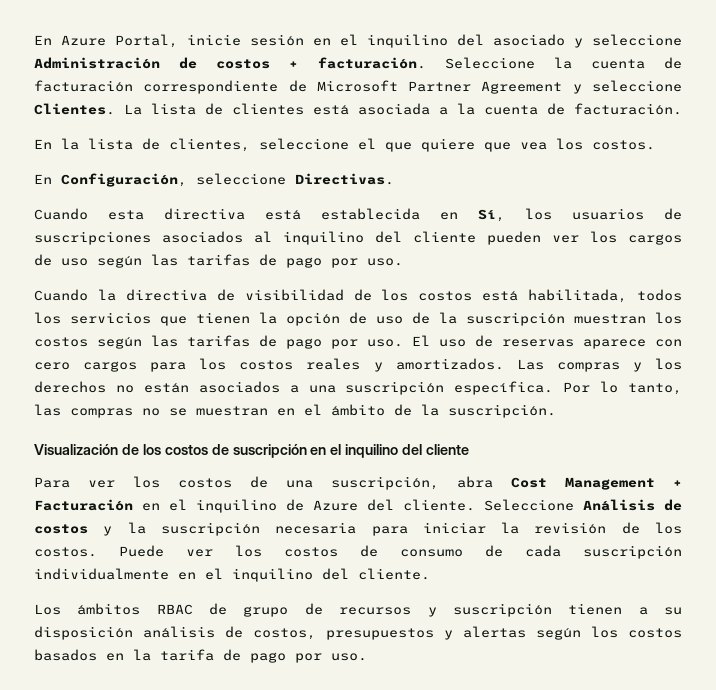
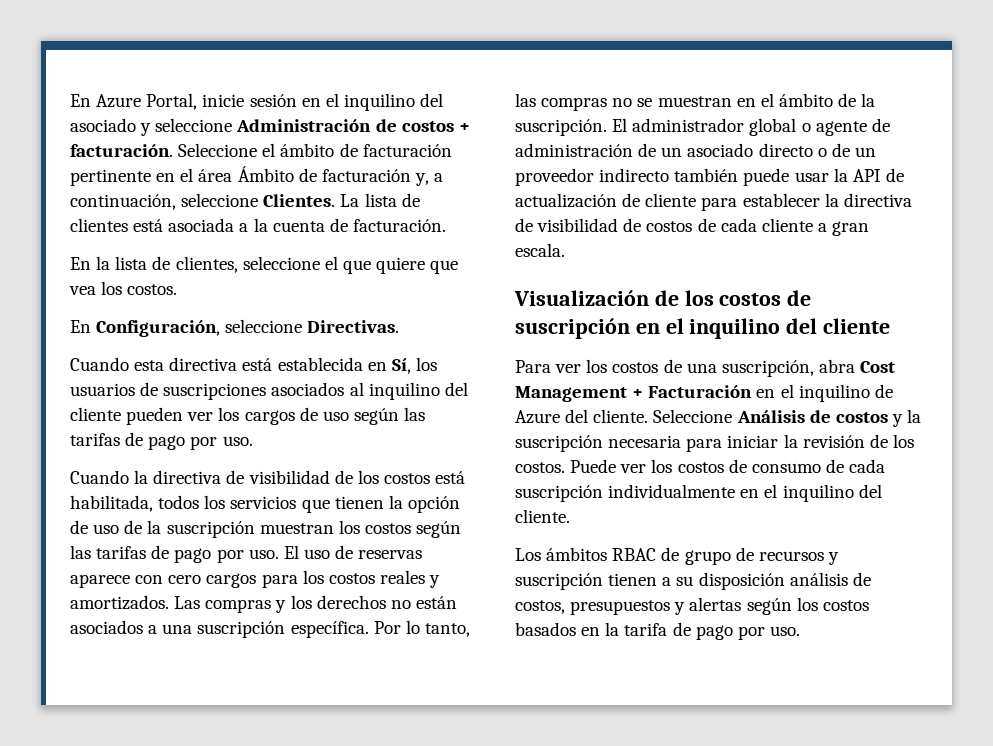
[553,57,682,69] [34,80,582,94] la cuenta de facturación correspondiente de Microsoft Partner Agreement y -> [262,143,452,157] [70,166,444,186] [70,194,176,210] el ámbito de facturación pertinente en el área Ámbito de facturación y, a continuación,
(556, 411) none -> [612,118,890,136] [515,143,876,157] [515,168,904,186] [515,193,912,211] [515,218,870,236] [515,243,565,257] El administrador global o agente de administración de un asociado directo o de un proveedor indirecto también puede usar la API de actualización de cliente para establecer la directiva de visibilidad de costos de cada cliente a gran escala.

